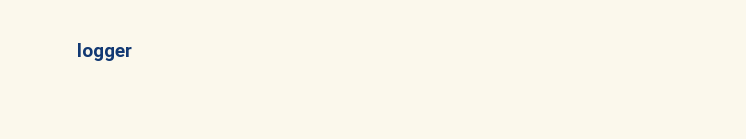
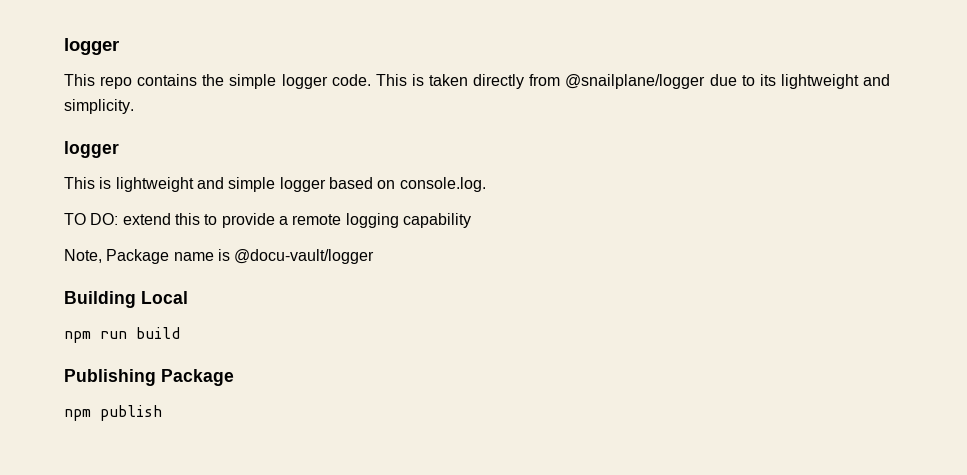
[77,43,132,61] logger -> [64,38,119,55] [64,74,891,89] [64,99,134,114] [64,141,119,158] [64,177,486,192] [64,213,471,228] [64,249,375,264] [64,291,188,308] [64,327,180,343] [64,369,234,386] [64,405,162,421] logger // This repo contains the simple logger code. This is taken directly from @snailplane/logger due to its lightweight and simplicity. // logger // This is lightweight and simple logger based on console.log. // TO DO: extend this to provide a remote logging capability // Note, Package name is @docu-vault/logger // Building Local // npm run build // Publishing Package // npm publish

